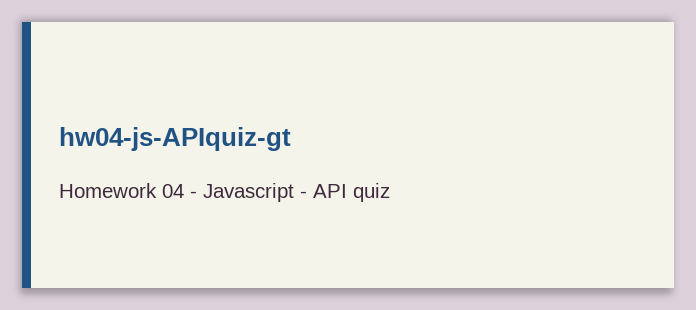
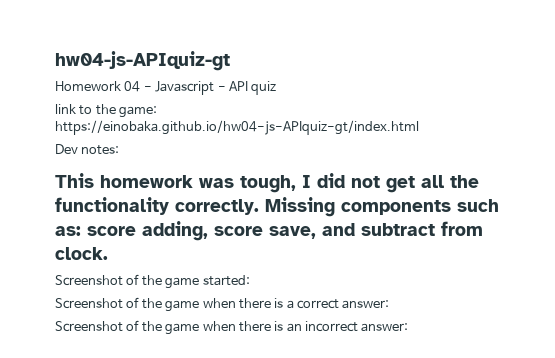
(390, 192) none -> [55,104,158,118] [55,120,419,135] [55,144,120,155] [55,173,479,193] [55,197,499,217] [55,221,483,241] [55,247,108,260] [55,274,250,289] [55,297,390,312] [55,320,409,335] // link to the game: https://einobaka.github.io/hw04-js-APIquiz-gt/index.html // Dev notes: // This homework was tough, I did not get all the functionality correctly. Missing components such as: score adding, score save, and subtract from clock. // Screenshot of the game started: // Screenshot of the game when there is a correct answer: // Screenshot of the game when there is an incorrect answer:

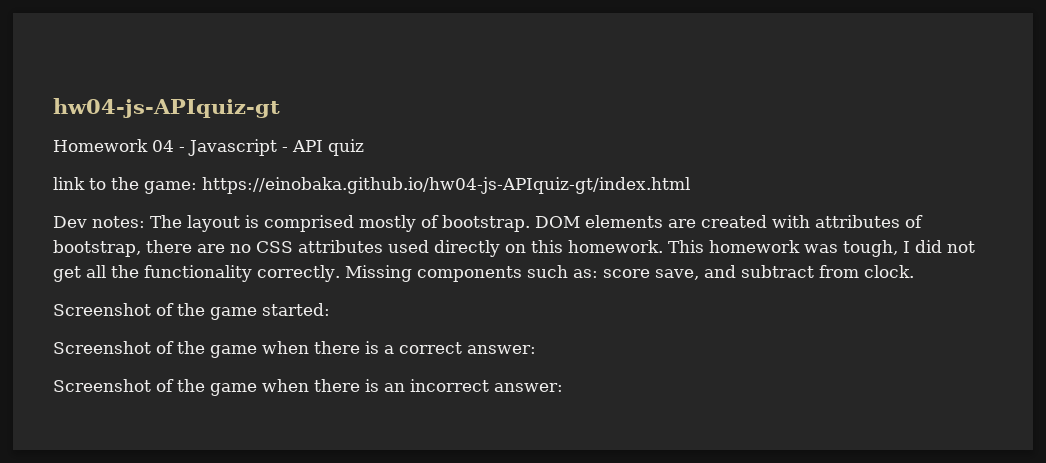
(120, 150) // -> [150,215,923,232] [53,240,663,257] The layout is comprised mostly of bootstrap. DOM elements are created with attributes of bootstrap, there are no CSS attributes used directly on this homework.
[142,221,263,241] adding, score -> (650, 273) none

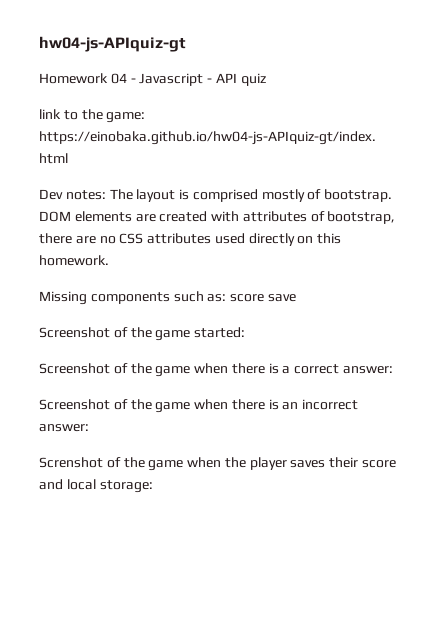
[668,240,975,257] [53,265,340,282] This homework was tough, I did not get all the functionality correctly. -> (109, 260) //
[654,265,914,280] save, and subtract from clock. -> [267,294,296,302] save
(563, 387) none -> [39,457,397,471] [39,479,153,493] // Screnshot of the game when the player saves their score and local storage:

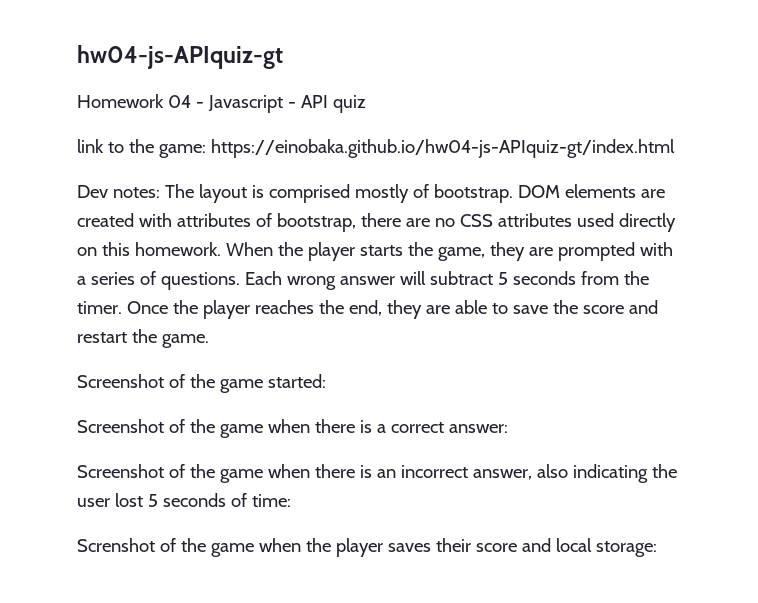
[39,291,296,305] // Missing components such as: score save -> [225,242,673,261] [77,271,649,290] [77,300,658,319] [77,329,209,348] When the player starts the game, they are prompted with a series of questions. Each wrong answer will subtract 5 seconds from the timer. Once the player reaches the end, they are able to save the score and restart the game.
[39,424,89,432] answer: -> [472,464,677,483] [77,493,291,507] answer, also indicating the user lost 5 seconds of time:

